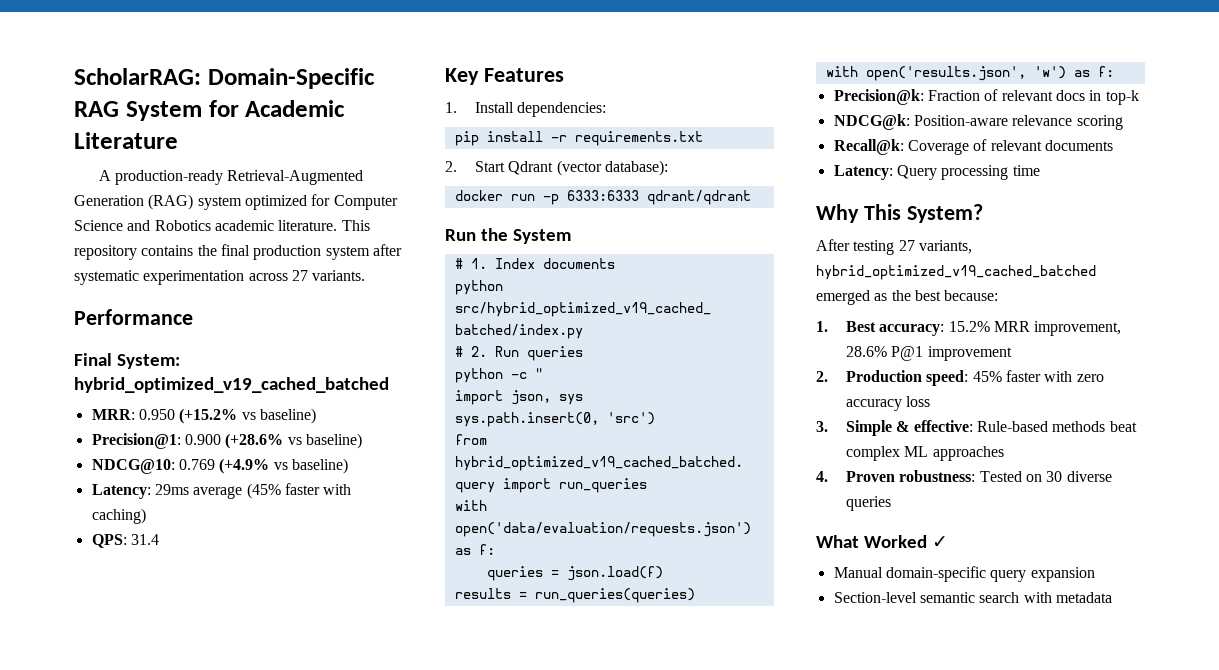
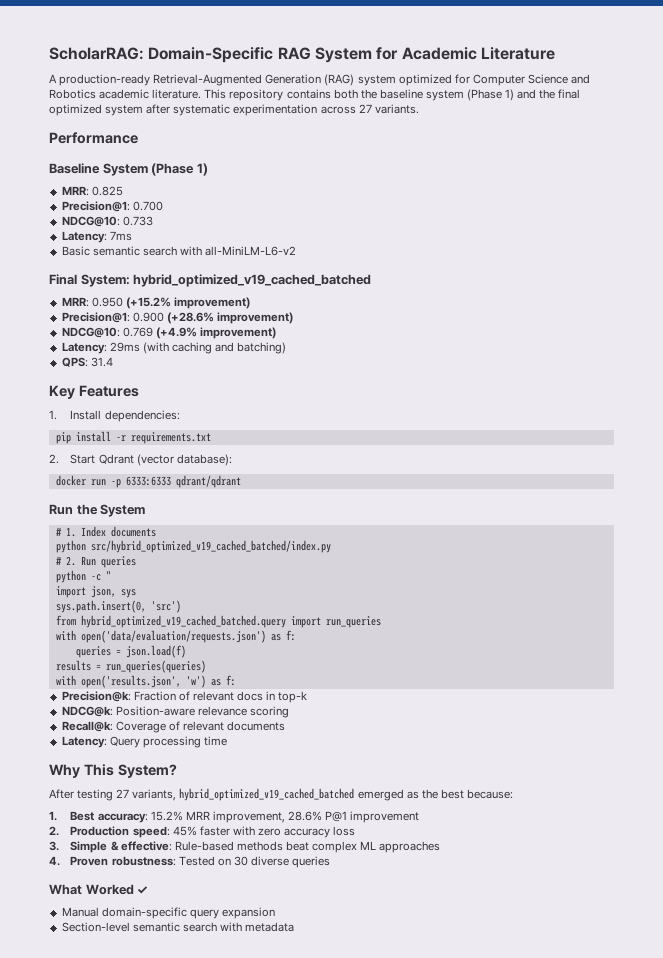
(194, 250) none -> [333,89,537,101] both the baseline system (Phase 1) and
[253,245,322,260] production -> [49,104,102,116] optimized
(193, 317) none -> [49,163,208,176] [61,186,123,196] [61,201,163,212] [61,216,153,227] [61,231,132,243] [61,246,297,256] // Baseline System (Phase 1) // MRR: 0.825 // Precision@1: 0.700 // NDCG@10: 0.733 // Latency: 7ms // Basic semantic search with all-MiniLM-L6-v2
[241,408,316,424] vs baseline) -> [173,297,250,309] improvement)
[287,433,362,449] vs baseline) -> [216,312,293,324] improvement)
[273,458,348,474] vs baseline) -> [199,327,276,339] improvement)
[193,483,352,499] [91,508,146,524] average (45% faster with caching) -> [142,342,287,354] (with caching and batching)

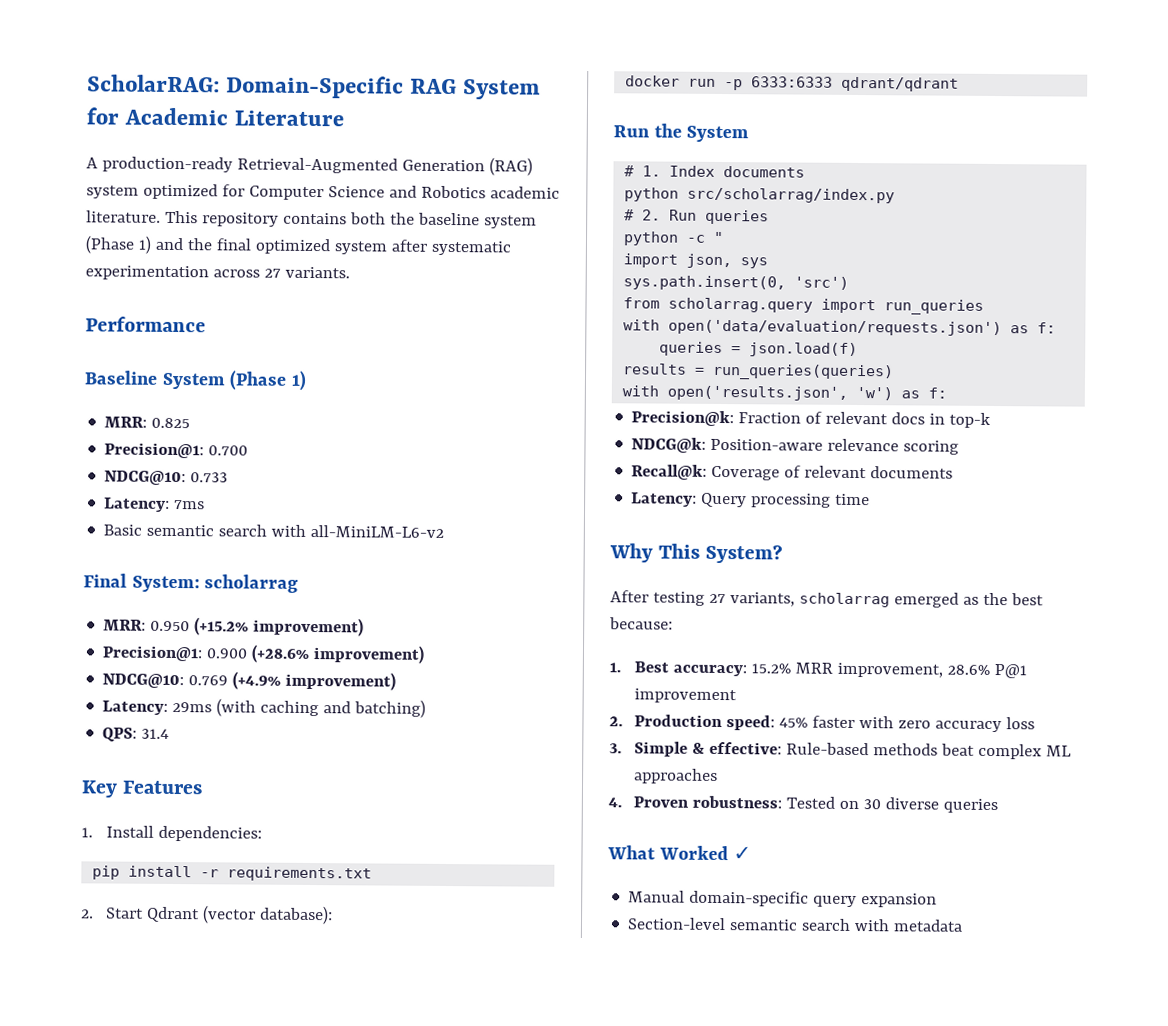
[133,274,372,287] hybrid_optimized_v19_cached_batched -> [204,574,299,593] scholarrag
[90,540,331,553] src/hybrid_optimized_v19_cached_batched/index.py -> [687,187,896,204] src/scholarrag/index.py
[80,615,286,628] hybrid_optimized_v19_cached_batched.query -> [668,297,814,313] scholarrag.query
[179,788,355,801] hybrid_optimized_v19_cached_batched -> [798,592,890,608] scholarrag

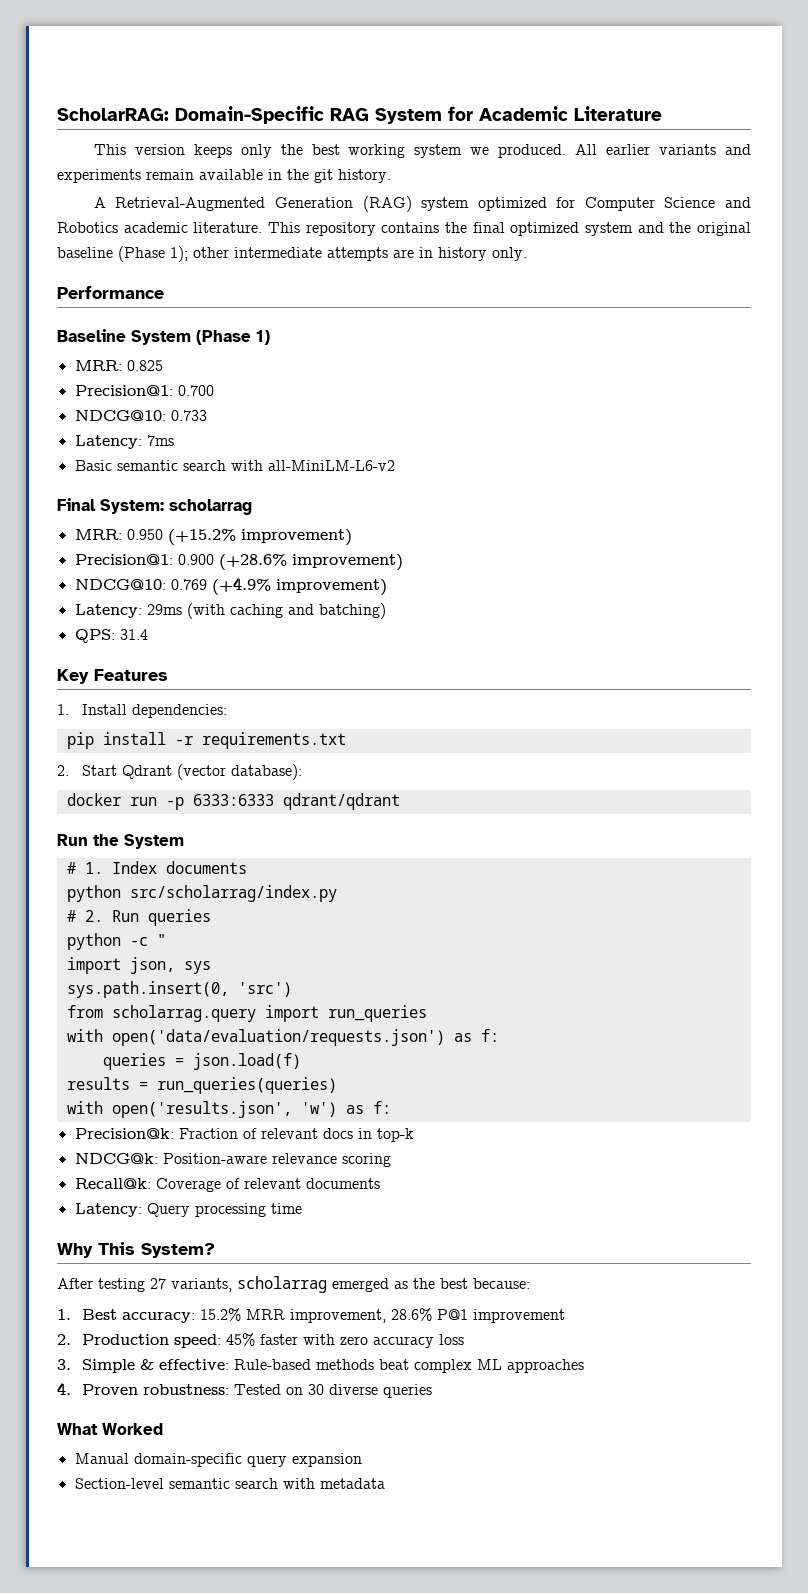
(345, 118) none -> [93,144,751,158] [57,169,391,183] // This version keeps only the best working system we produced. All earlier variants and experiments remain available in the git history.
[101,156,233,173] production-ready -> (106, 202) none
[349,212,537,229] [85,235,511,256] [85,265,350,281] both the baseline system (Phase 1) and the final optimized system after systematic experimentation across 27 variants. -> [445,222,751,236] [57,246,527,262] the final optimized system and the original baseline (Phase 1); other intermediate attempts are in history only.
[733,846,753,861] ✓ -> (163, 1429) none

